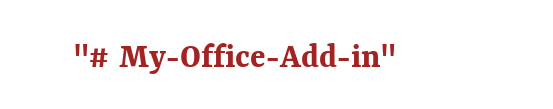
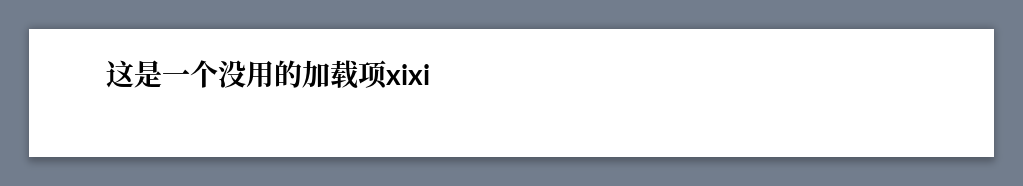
[74,43,396,74] "# My-Office-Add-in" -> [106,60,430,89] 这是一个没用的加载项xixi

